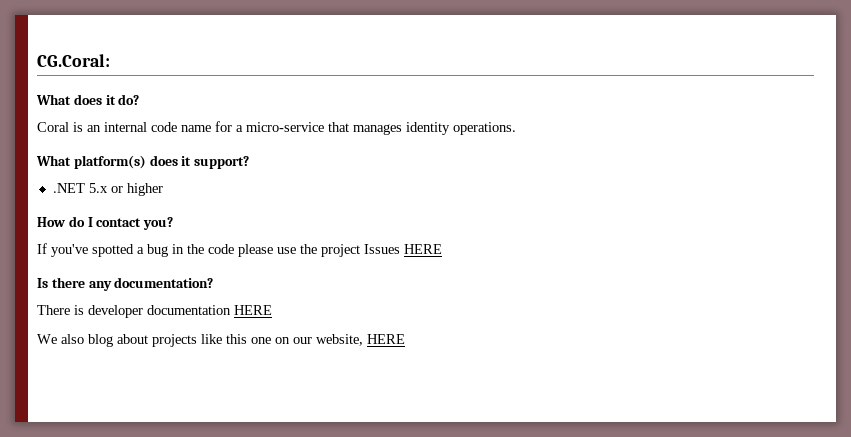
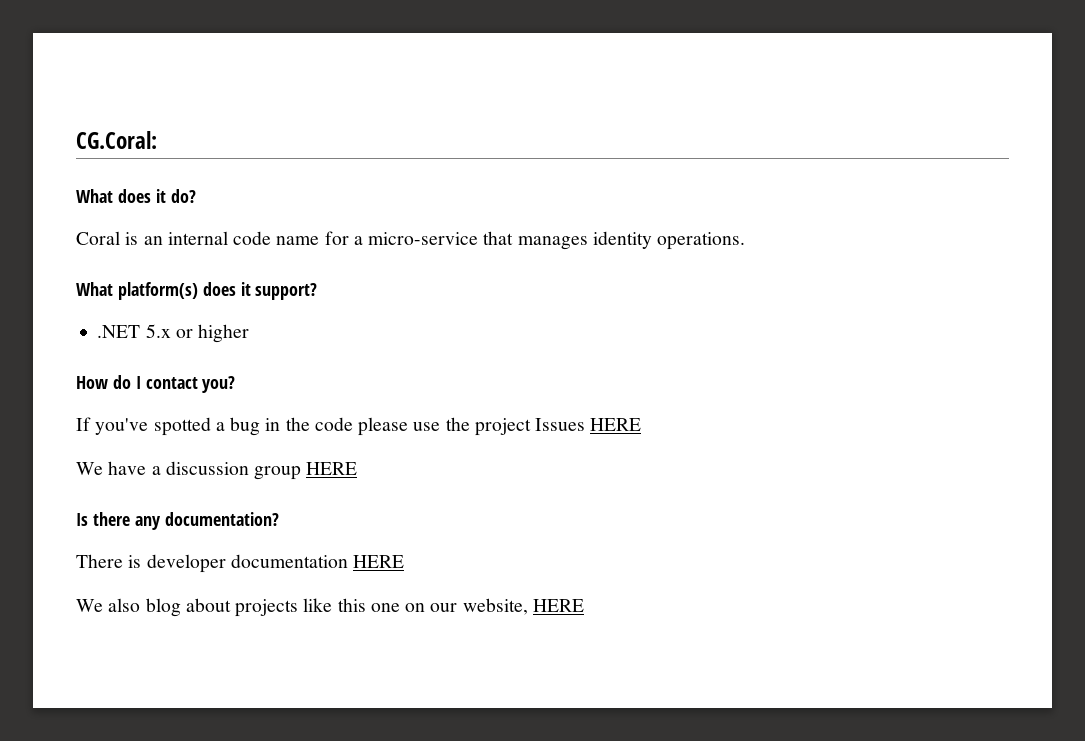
(442, 249) none -> [76,461,358,480] // We have a discussion group HERE

